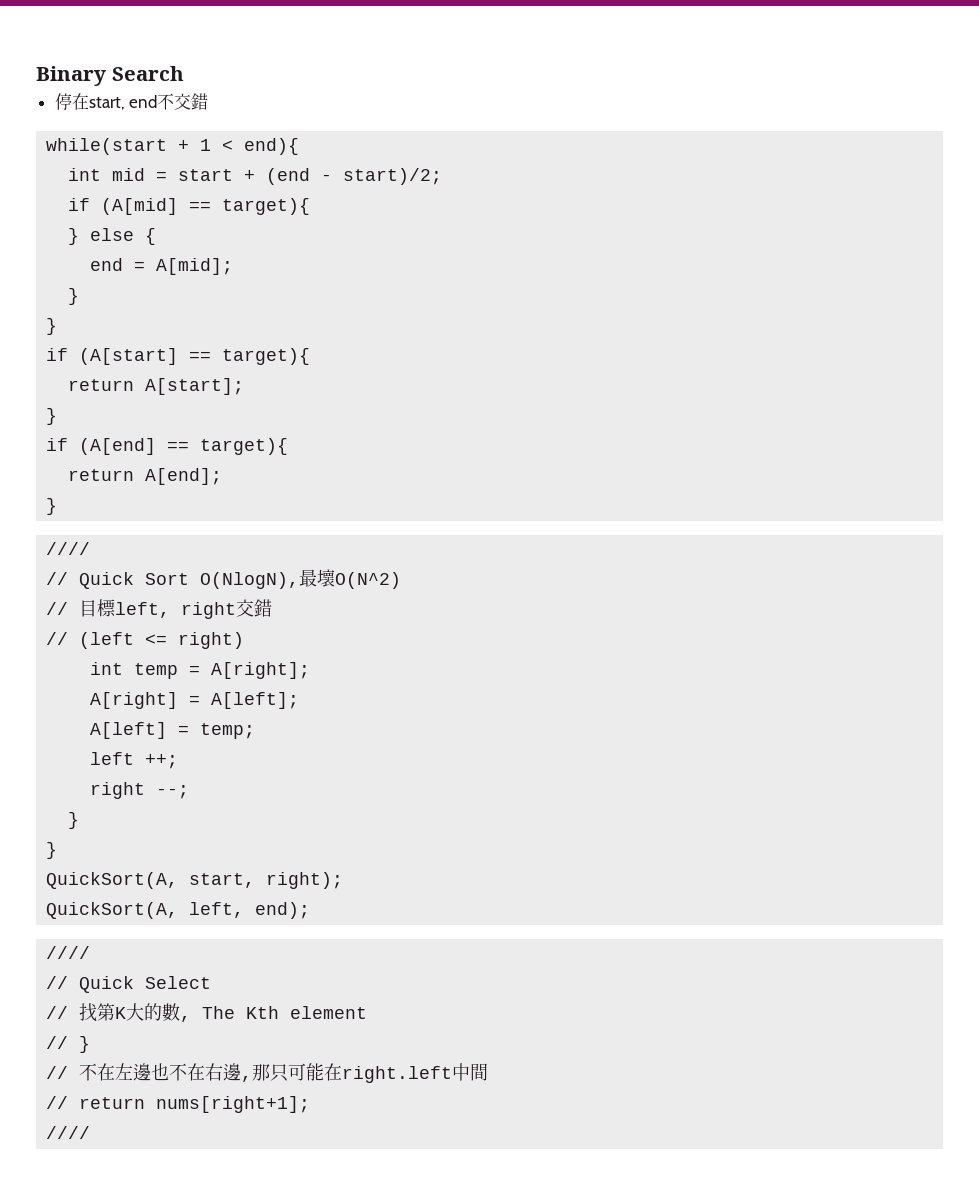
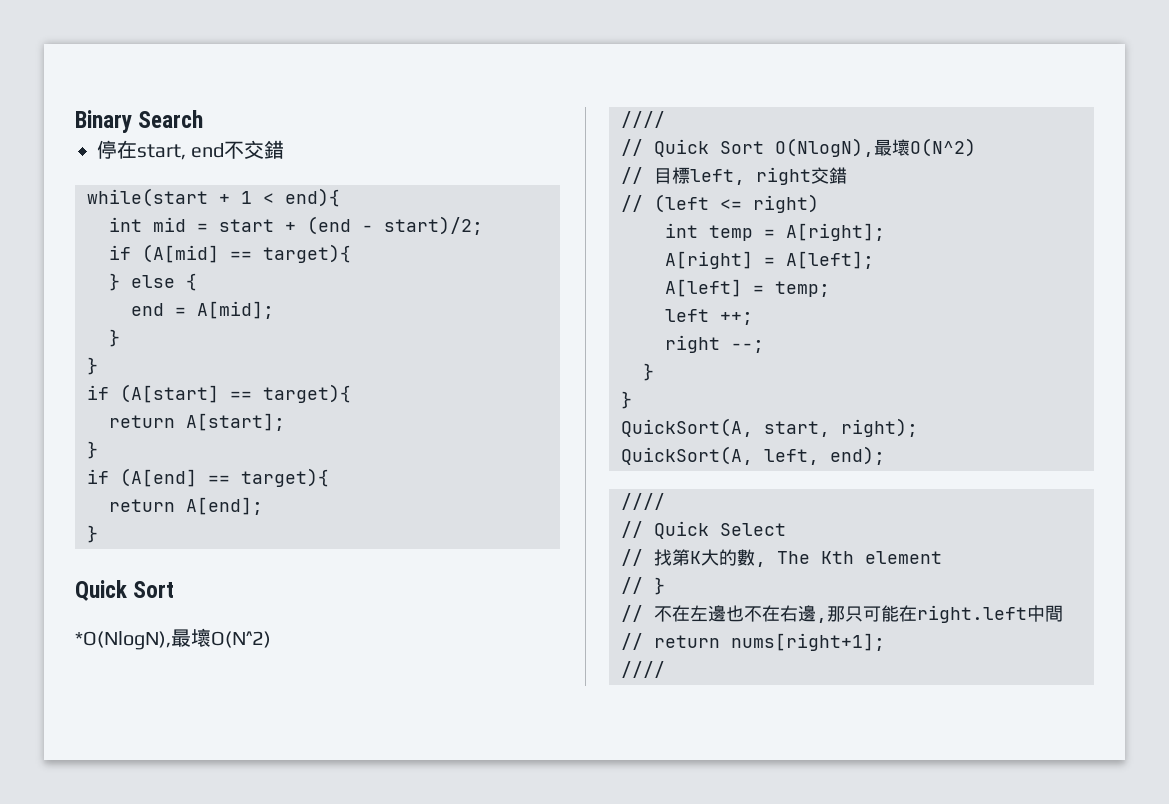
(58, 506) none -> [75,580,175,601] [75,628,271,650] // Quick Sort // *O(NlogN),最壞O(N^2)

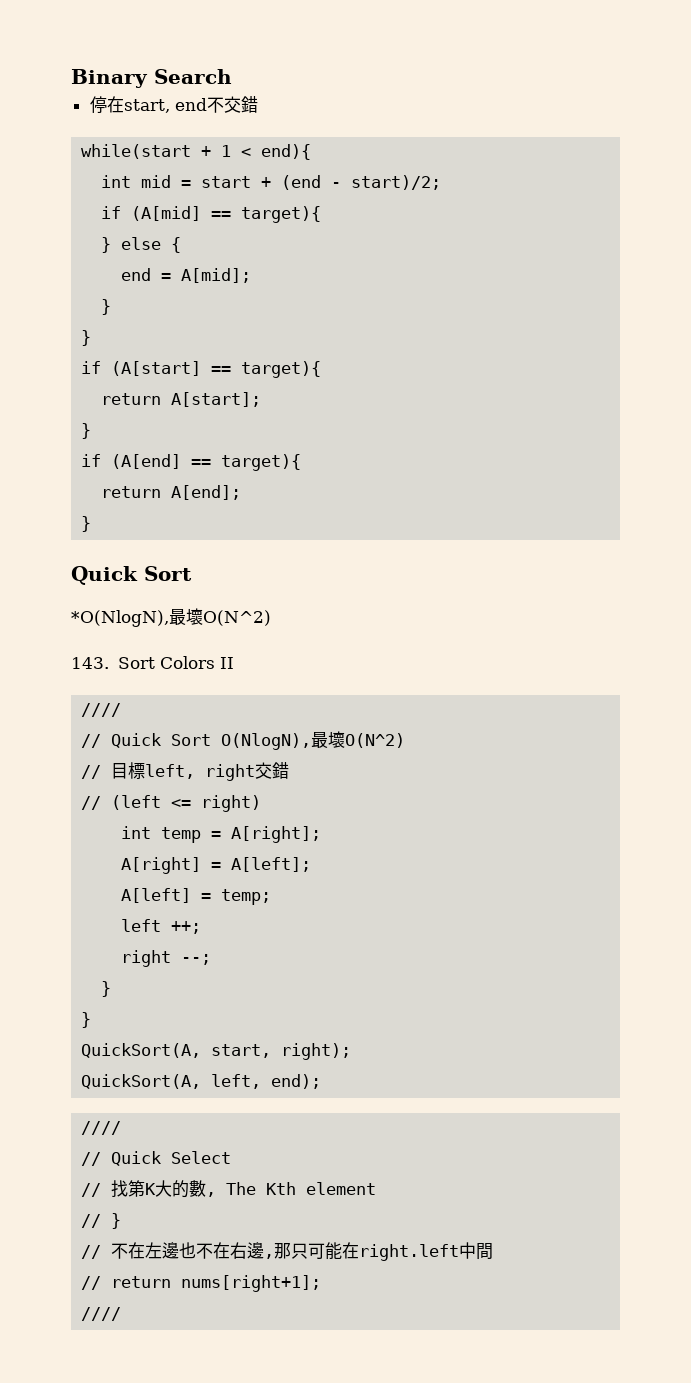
(271, 639) none -> [71,656,234,669] // 143. Sort Colors II

